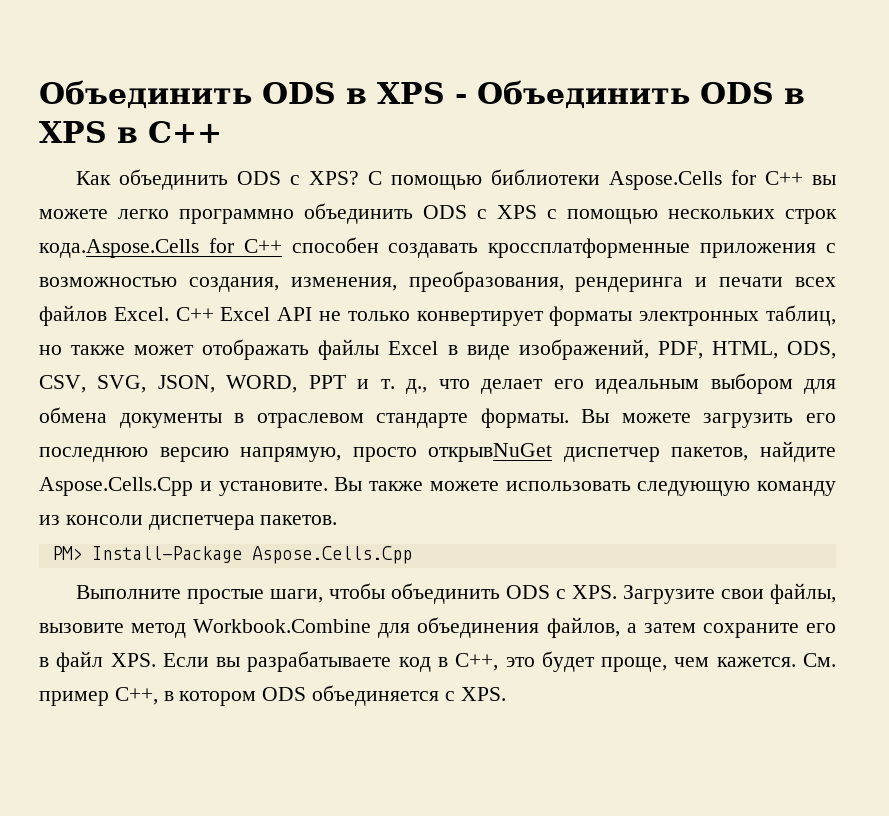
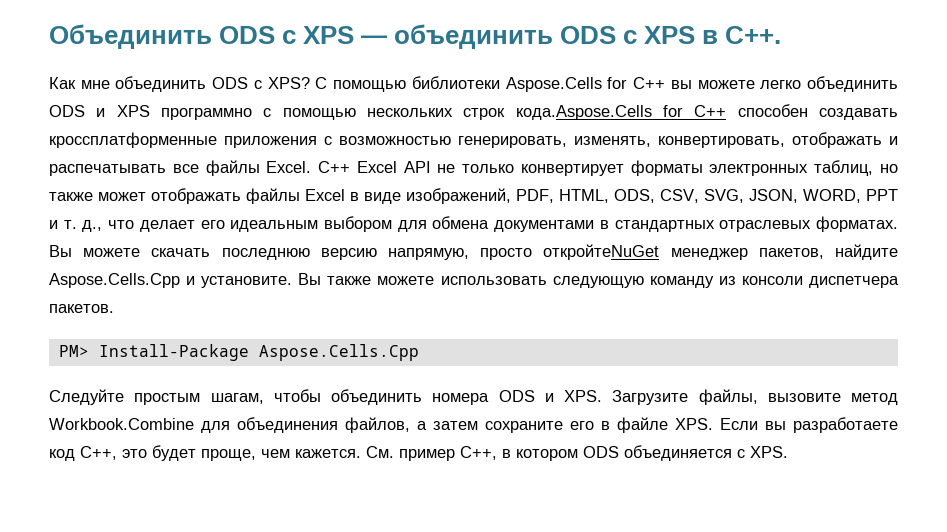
[39,80,805,109] Объединить ODS в XPS - Объединить ODS в -> [49,24,638,49] Объединить ODS с XPS — объединить ODS с
[148,121,222,143] C++ -> [725,26,782,44] C++.
(111, 178) none -> [80,80,110,89] мне
[179,203,537,224] программно объединить ODS с XPS -> [807,76,899,92] [49,105,252,120] объединить ODS и XPS программно
[188,271,837,292] [39,305,107,326] создания, изменения, преобразования, рендеринга и печати всех файлов -> [458,132,898,148] [49,160,260,176] генерировать, изменять, конвертировать, отображать и распечатывать все файлы
[119,408,836,428] документы в отраслевом стандарте форматы. Вы можете загрузить его -> [494,216,898,232] [49,245,211,257] документами в стандартных отраслевых форматах. Вы можете скачать
[428,443,660,462] открывNuGet диспетчер -> [543,244,748,260] откройтеNuGet менеджер
[75,583,566,604] Выполните простые шаги, чтобы объединить ODS с -> [49,389,554,405] Следуйте простым шагам, чтобы объединить номера ODS и
[720,589,764,599] свои -> (689, 397) none
[56,651,104,672] файл -> [617,417,668,433] файле
[247,651,448,672] разрабатываете код в -> [793,417,898,433] [49,449,75,461] разработаете код

